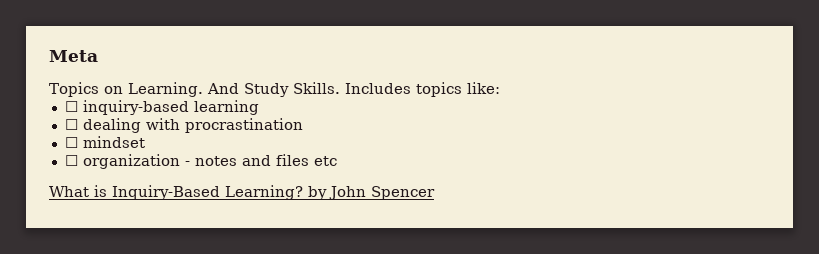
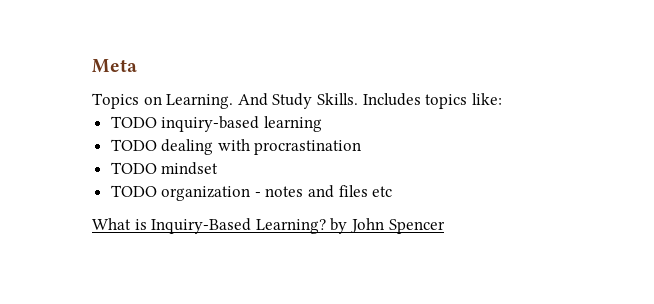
[64,101,78,112] ☐ -> [110,116,157,128] TODO
[64,119,78,130] ☐ -> [110,139,157,151] TODO
[64,137,78,148] ☐ -> [110,162,157,174] TODO
[64,155,78,166] ☐ -> [110,185,157,197] TODO

